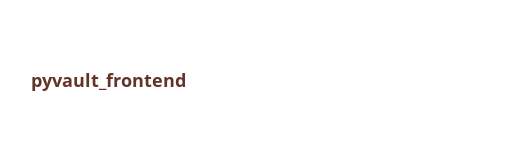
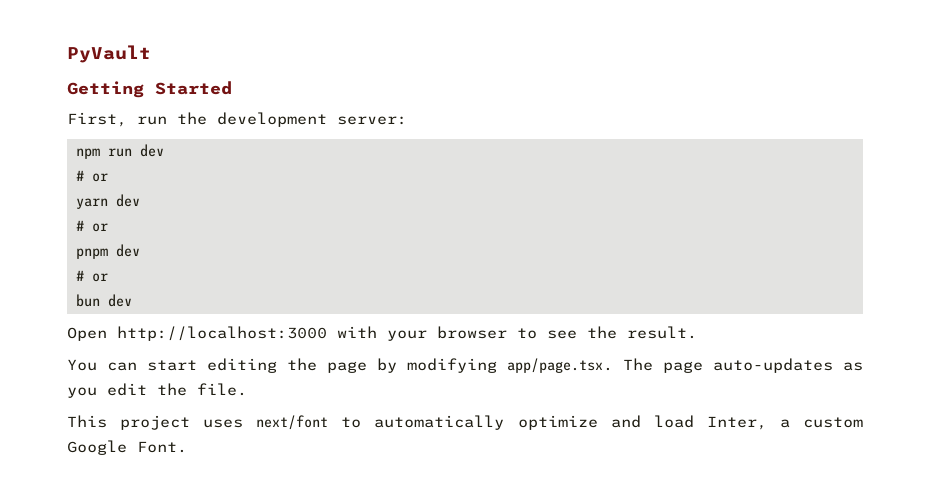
[31,73,186,91] pyvault_frontend -> [67,45,151,63] [67,81,232,98] [67,112,407,127] [75,144,164,159] [75,170,108,182] [75,194,140,209] [75,220,108,232] [75,244,140,259] [75,270,108,282] [75,294,132,307] [67,326,697,341] [67,358,863,373] [67,383,247,398] [67,415,864,430] [67,440,187,455] PyVault // Getting Started // First, run the development server: // npm run dev // # or // yarn dev // # or // pnpm dev // # or // bun dev // Open http://localhost:3000 with your browser to see the result. // You can start editing the page by modifying app/page.tsx. The page auto-updates as you edit the file. // This project uses next/font to automatically optimize and load Inter, a custom Google Font.

